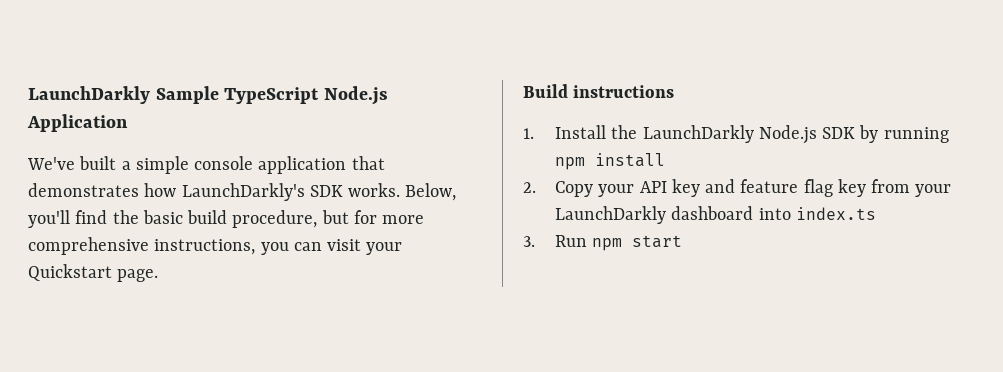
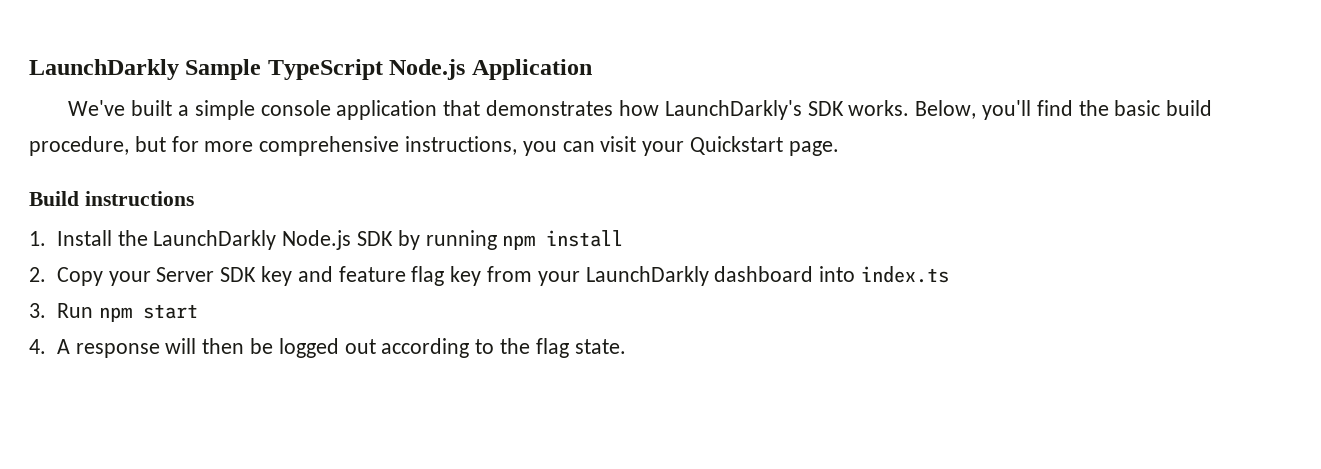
[639,181,667,193] API -> [156,267,257,282] Server SDK
(683, 241) none -> [29,338,626,358] // 4. A response will then be logged out according to the flag state.

